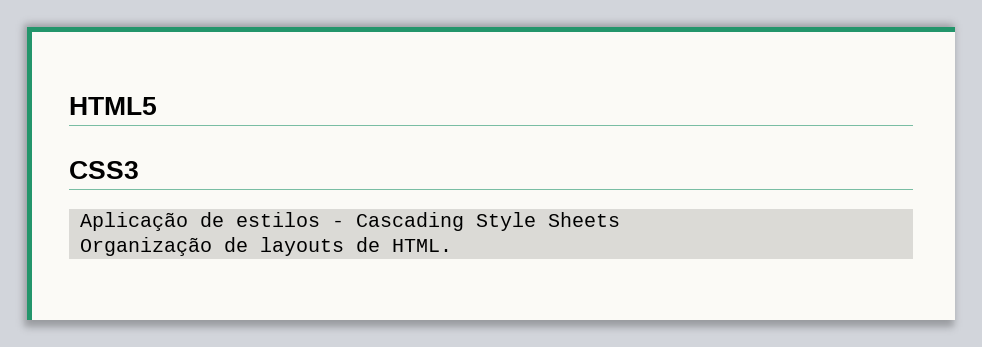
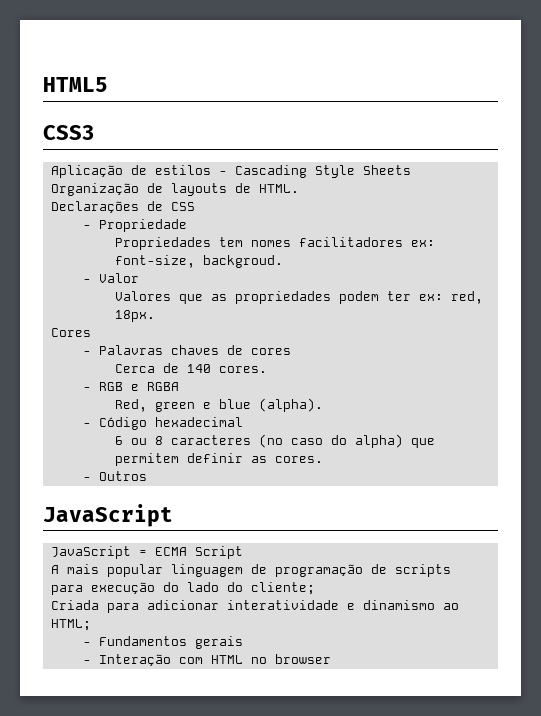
(453, 245) none -> [50,201,195,213] [82,219,187,232] [114,237,435,250] [114,255,283,268] [82,273,139,283] [114,291,483,304] [114,310,155,322] [50,328,91,337] [82,345,291,355] [114,363,267,373] [82,382,179,391] [114,398,323,412] [82,417,243,430] [114,434,435,448] [114,453,323,466] [82,471,147,481] [43,504,173,527] [50,546,243,559] [50,564,451,577] [50,582,315,595] [50,600,459,613] [50,619,91,631] [82,636,243,649] [82,654,331,666] // Declarações de CSS // - Propriedade // Propriedades tem nomes facilitadores ex: font-size, backgroud. // - Valor // Valores que as propriedades podem ter ex: red, 18px. // Cores // - Palavras chaves de cores // Cerca de 140 cores. // - RGB e RGBA // Red, green e blue (alpha). // - Código hexadecimal // 6 ou 8 caracteres (no caso do alpha) que permitem definir as cores. // - Outros // JavaScript // JavaScript = ECMA Script // A mais popular linguagem de programação de scripts para execução do lado do cliente; // Criada para adicionar interatividade e dinamismo ao HTML; // - Fundamentos gerais // - Interação com HTML no browser

